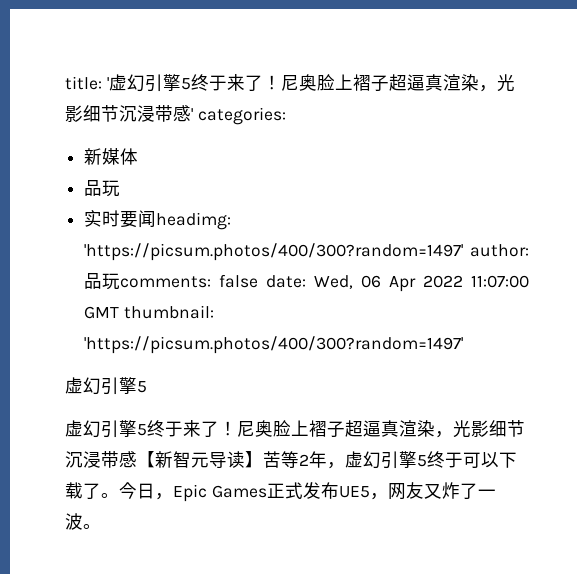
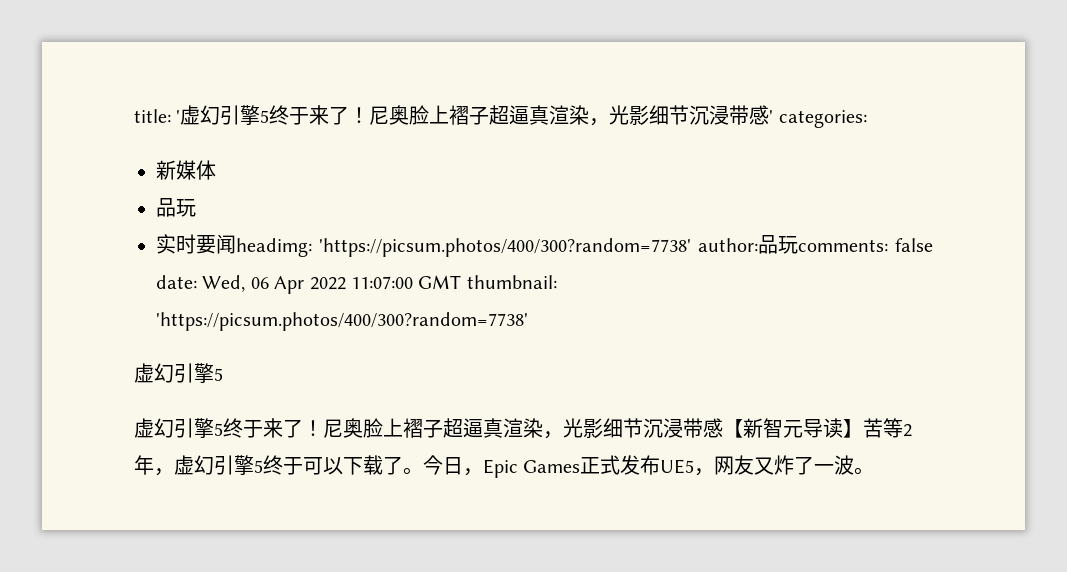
[84,243,464,261] 'https://picsum.photos/400/300?random=1497' -> [319,238,691,257] 'https://picsum.photos/400/300?random=7738'
[84,336,464,354] 'https://picsum.photos/400/300?random=1497' -> [156,312,528,331] 'https://picsum.photos/400/300?random=7738'

